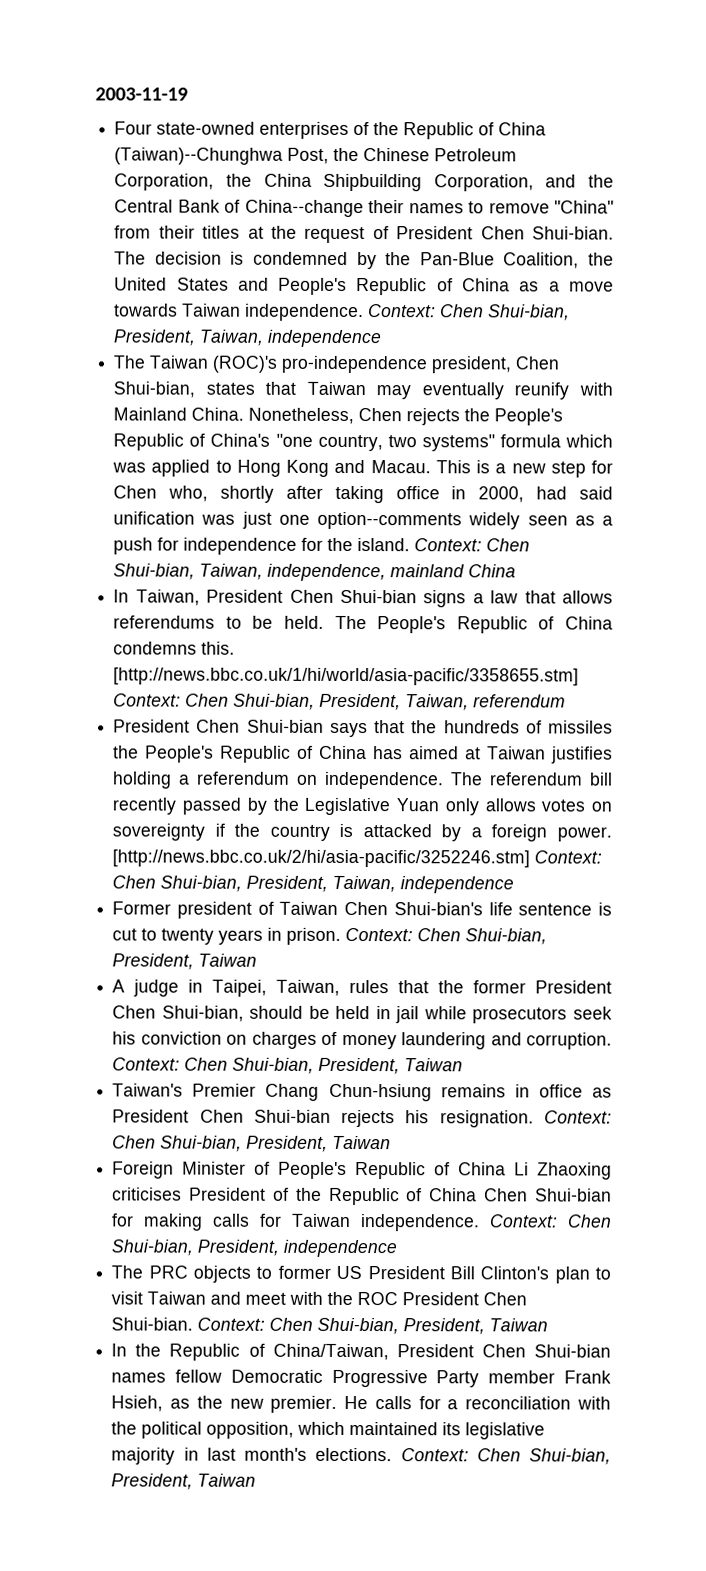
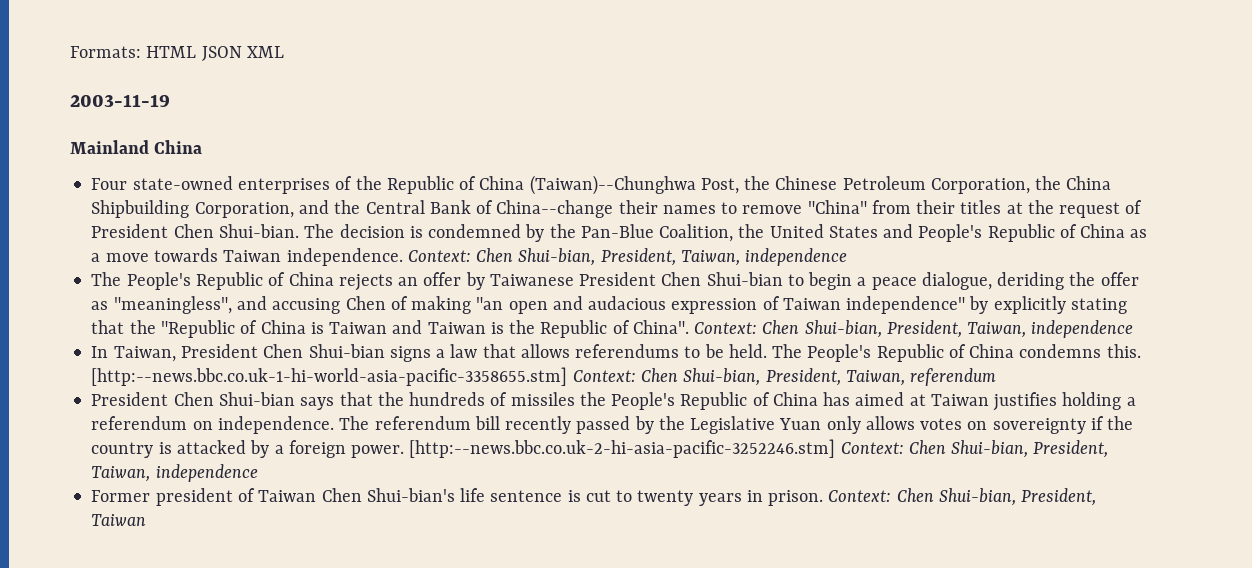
(95, 94) none -> [70,46,284,61] Formats: HTML JSON XML //
(188, 94) none -> [70,140,203,154] // Mainland China
[149,355,560,374] [113,381,613,400] [113,407,564,426] [113,433,613,452] [112,459,613,478] [113,485,613,504] [113,511,613,530] [113,537,531,555] [113,563,517,582] Taiwan (ROC)'s pro-independence president, Chen Shui-bian, states that Taiwan may eventually reunify with Mainland China. Nonetheless, Chen rejects the People's Republic of China's "one country, two systems" formula which was applied to Hong Kong and Macau. This is a new step for Chen who, shortly after taking office in 2000, had said unification was just one option--comments widely seen as a push for independence for the island. Context: Chen Shui-bian, Taiwan, independence, mainland China -> [126,272,1139,291] [91,296,1127,314] [91,320,1134,338] People's Republic of China rejects an offer by Taiwanese President Chen Shui-bian to begin a peace dialogue, deriding the offer as "meaningless", and accusing Chen of making "an open and audacious expression of Taiwan independence" by explicitly stating that the "Republic of China is Taiwan and Taiwan is the Republic of China". Context: Chen Shui-bian, President, Taiwan, independence
[113,667,580,686] [http://news.bbc.co.uk/1/hi/world/asia-pacific/3358655.stm] -> [91,367,568,386] [http:--news.bbc.co.uk-1-hi-world-asia-pacific-3358655.stm]
[112,849,531,868] [http://news.bbc.co.uk/2/hi/asia-pacific/3252246.stm] -> [409,439,836,458] [http:--news.bbc.co.uk-2-hi-asia-pacific-3252246.stm]
[112,979,612,997] [112,1005,612,1024] [112,1031,612,1050] [112,1057,464,1075] [112,1083,612,1102] [112,1109,612,1128] [112,1135,392,1152] [112,1161,612,1180] [112,1187,612,1206] [111,1213,612,1232] [111,1239,398,1258] [111,1265,611,1284] [111,1291,528,1306] [111,1317,549,1335] [111,1343,611,1361] [111,1369,611,1388] [111,1395,611,1413] [111,1421,546,1440] [111,1447,611,1465] [111,1473,257,1490] // A judge in Taipei, Taiwan, rules that the former President Chen Shui-bian, should be held in jail while prosecutors seek his conviction on charges of money laundering and corruption. Context: Chen Shui-bian, President, Taiwan // Taiwan's Premier Chang Chun-hsiung remains in office as President Chen Shui-bian rejects his resignation. Context: Chen Shui-bian, President, Taiwan // Foreign Minister of People's Republic of China Li Zhaoxing criticises President of the Republic of China Chen Shui-bian for making calls for Taiwan independence. Context: Chen Shui-bian, President, independence // The PRC objects to former US President Bill Clinton's plan to visit Taiwan and meet with the ROC President Chen Shui-bian. Context: Chen Shui-bian, President, Taiwan // In the Republic of China/Taiwan, President Chen Shui-bian names fellow Democratic Progressive Party member Frank Hsieh, as the new premier. He calls for a reconciliation with the political opposition, which maintained its legislative majority in last month's elections. Context: Chen Shui-bian, President, Taiwan -> (147, 520) none

